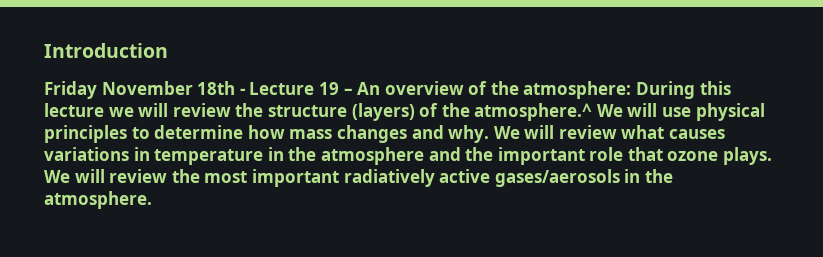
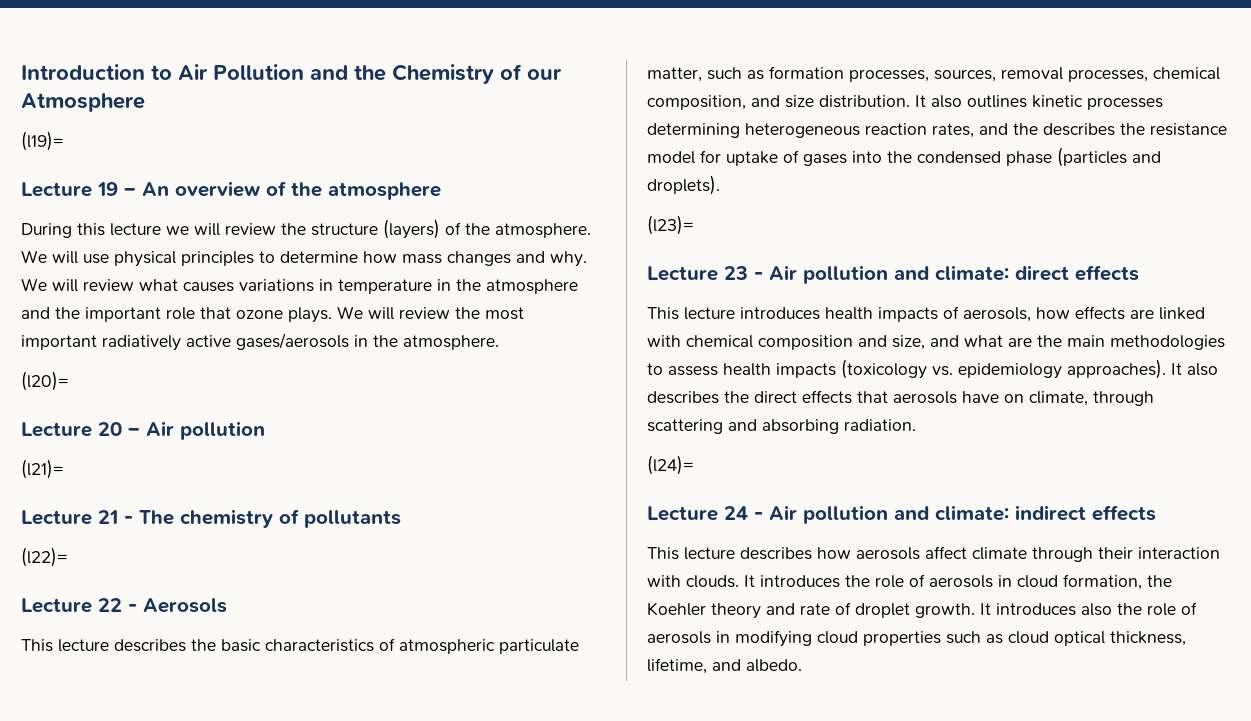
[44,81,245,99] // Friday November 18th - -> [151,64,562,84] [21,93,145,112] [21,131,64,151] to Air Pollution and the Chemistry of our Atmosphere // (l19)= //
[523,81,632,99] atmosphere: -> [328,182,441,200] atmosphere //
[474,103,593,121] atmosphere.^ -> [495,223,591,238] atmosphere.
(152, 200) none -> [21,371,69,391] [21,421,265,440] [21,459,64,479] [21,509,401,528] [21,547,68,567] [21,598,227,613] [21,638,579,654] [647,66,1220,82] [647,95,1163,110] [647,123,1227,138] [647,147,1161,167] [647,175,720,195] [647,215,694,235] [647,265,1139,284] [647,306,1205,322] [647,335,1225,350] [647,359,1218,379] [647,390,1154,406] [647,419,916,434] [647,455,694,475] [647,505,1156,524] [647,546,1220,562] [647,574,1172,590] [647,602,1197,619] [647,630,1186,647] [647,658,802,674] // (l20)= // Lecture 20 – Air pollution // (l21)= // Lecture 21 - The chemistry of pollutants // (l22)= // Lecture 22 - Aerosols // This lecture describes the basic characteristics of atmospheric particulate matter, such as formation processes, sources, removal processes, chemical composition, and size distribution. It also outlines kinetic processes determining heterogeneous reaction rates, and the describes the resistance model for uptake of gases into the condensed phase (particles and droplets). // (l23)= // Lecture 23 - Air pollution and climate: direct effects // This lecture introduces health impacts of aerosols, how effects are linked with chemical composition and size, and what are the main methodologies to assess health impacts (toxicology vs. epidemiology approaches). It also describes the direct effects that aerosols have on climate, through scattering and absorbing radiation. // (l24)= // Lecture 24 - Air pollution and climate: indirect effects // This lecture describes how aerosols affect climate through their interaction with clouds. It introduces the role of aerosols in cloud formation, the Koehler theory and rate of droplet growth. It introduces also the role of aerosols in modifying cloud properties such as cloud optical thickness, lifetime, and albedo.

